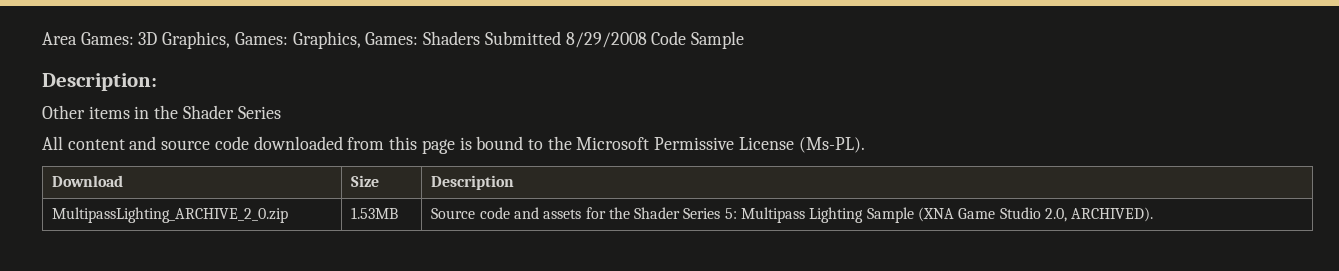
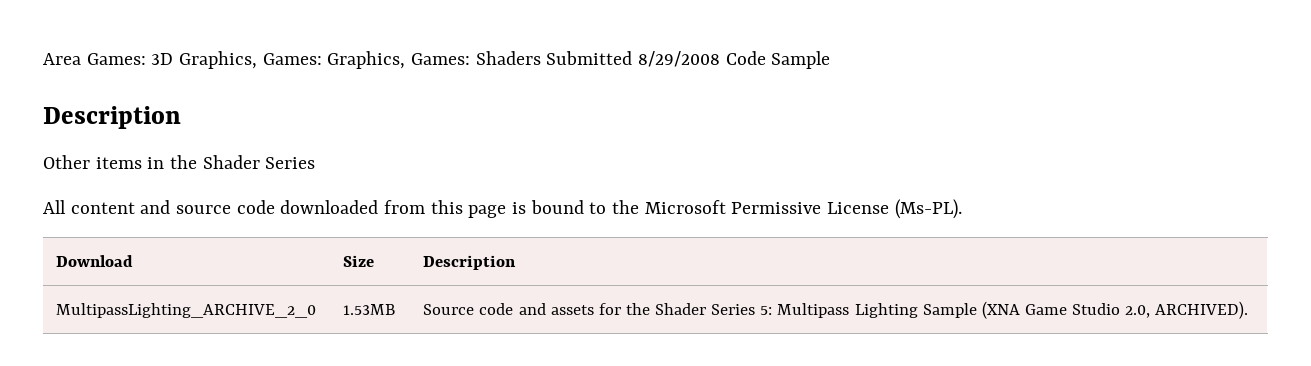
[42,73,157,91] Description: -> [43,106,181,129] Description
[52,207,289,223] MultipassLighting_ARCHIVE_2_0.zip -> [56,303,317,318] MultipassLighting_ARCHIVE_2_0

